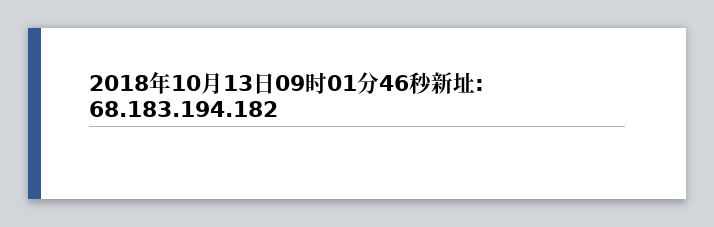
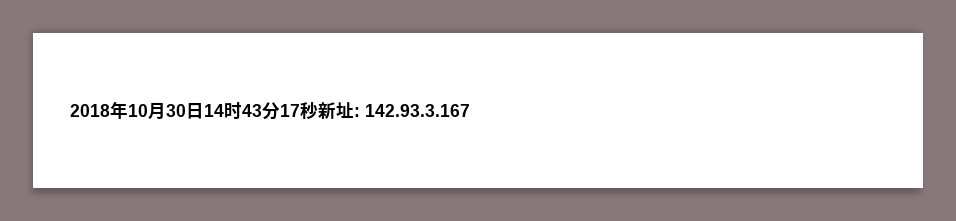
[223,72,409,94] 13日09时01分46 -> [166,102,300,120] 30日14时43分17
[89,101,278,117] 68.183.194.182 -> [365,104,470,117] 142.93.3.167

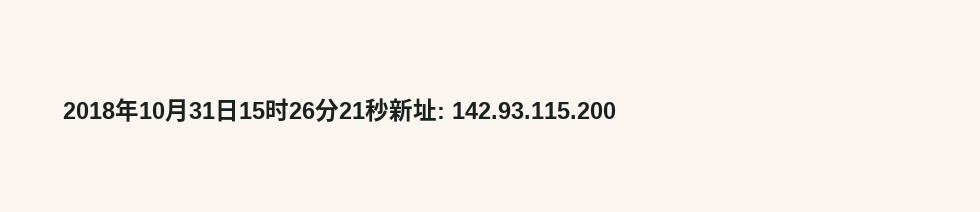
[166,102,300,120] 30日14时43分17 -> [189,98,365,122] 31日15时26分21
[365,104,470,117] 142.93.3.167 -> [452,102,616,119] 142.93.115.200

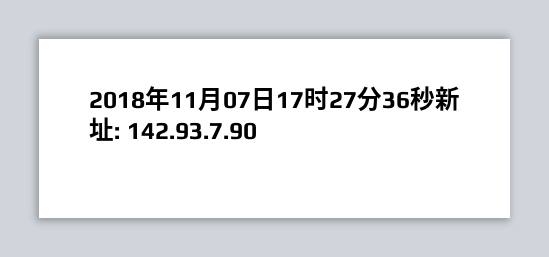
[139,98,365,122] 10月31日15时26分21 -> [170,86,410,112] 11月07日17时27分36
[452,102,616,119] 142.93.115.200 -> [126,122,257,140] 142.93.7.90

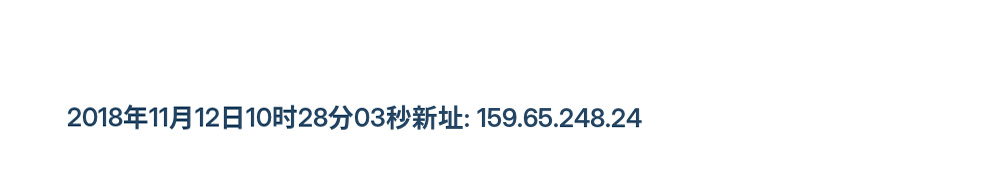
[223,86,410,112] 07日17时27分36 -> [194,104,386,131] 12日10时28分03
[126,122,257,140] 142.93.7.90 -> [475,107,642,128] 159.65.248.24

